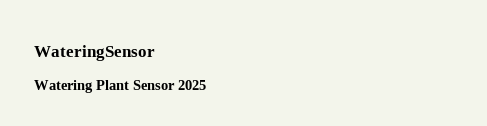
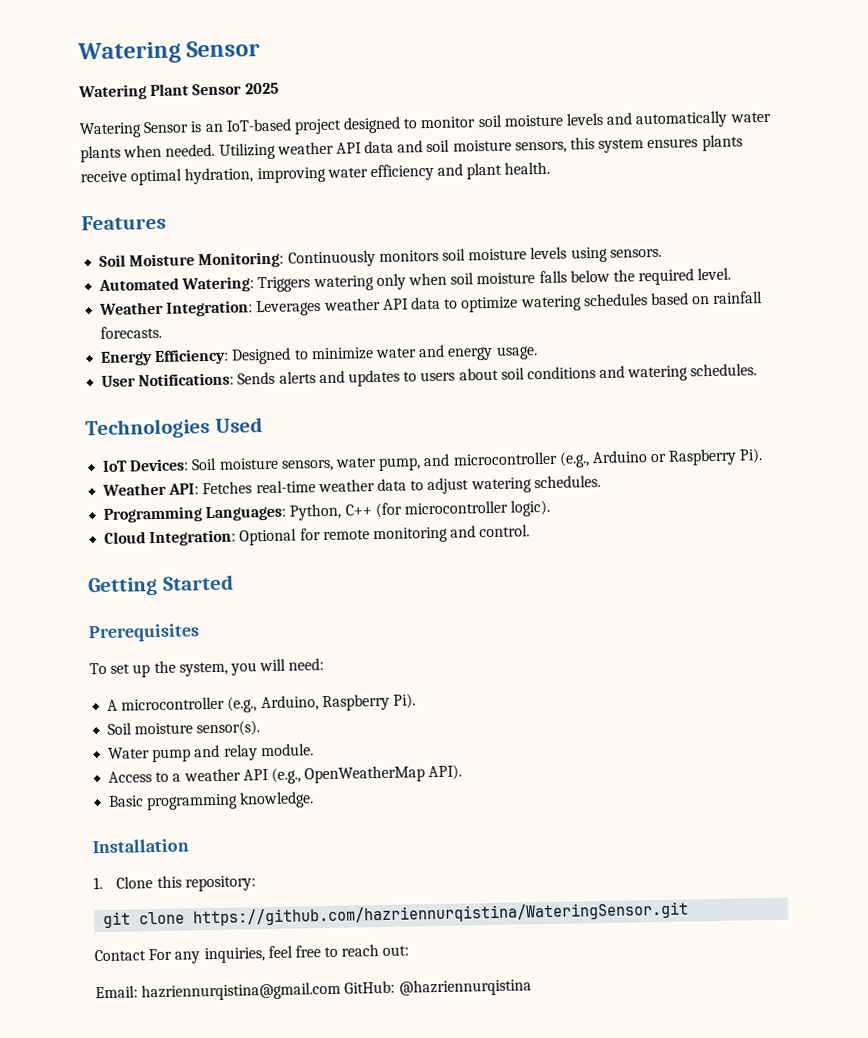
[34,45,155,61] WateringSensor -> [77,40,261,65] Watering Sensor
(206, 85) none -> [79,110,771,139] [80,134,743,163] [80,161,551,186] [81,214,166,231] [99,246,662,269] [98,267,732,293] [99,291,764,317] [100,325,163,339] [100,344,538,366] [101,363,758,387] [85,417,263,440] [102,448,764,472] [102,475,601,496] [103,499,551,523] [104,524,531,547] [88,574,234,597] [88,623,200,643] [89,657,325,678] [107,693,416,713] [107,720,261,737] [108,743,314,763] [108,764,463,784] [108,791,315,811] [92,838,189,854] [93,875,256,892] [103,901,690,929] [94,944,410,964] [95,978,532,1002] // Watering Sensor is an IoT-based project designed to monitor soil moisture levels and automatically water plants when needed. Utilizing weather API data and soil moisture sensors, this system ensures plants receive optimal hydration, improving water efficiency and plant health. // Features // Soil Moisture Monitoring: Continuously monitors soil moisture levels using sensors. // Automated Watering: Triggers watering only when soil moisture falls below the required level. // Weather Integration: Leverages weather API data to optimize watering schedules based on rainfall forecasts. // Energy Efficiency: Designed to minimize water and energy usage. // User Notifications: Sends alerts and updates to users about soil conditions and watering schedules. // Technologies Used // IoT Devices: Soil moisture sensors, water pump, and microcontroller (e.g., Arduino or Raspberry Pi). // Weather API: Fetches real-time weather data to adjust watering schedules. // Programming Languages: Python, C++ (for microcontroller logic). // Cloud Integration: Optional for remote monitoring and control. // Getting Started // Prerequisites // To set up the system, you will need: // A microcontroller (e.g., Arduino, Raspberry Pi). // Soil moisture sensor(s). // Water pump and relay module. // Access to a weather API (e.g., OpenWeatherMap API). // Basic programming knowledge. // Installation // 1. Clone this repository: // git clone https://github.com/hazriennurqistina/WateringSensor.git // Contact For any inquiries, feel free to reach out: // Email: hazriennurqistina@gmail.com GitHub: @hazriennurqistina

